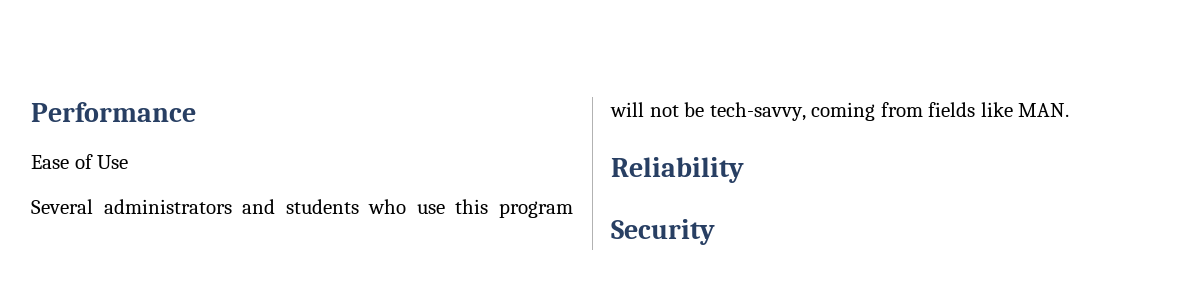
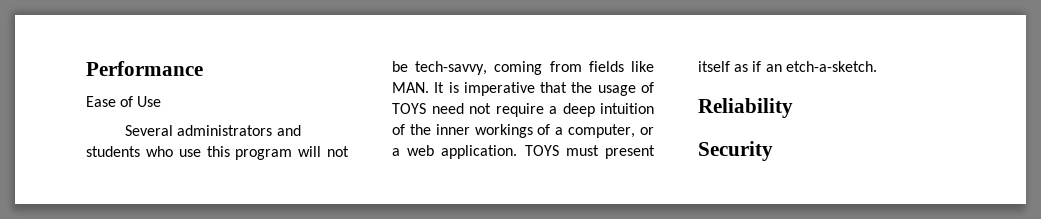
(1070, 110) none -> [434,82,654,96] [392,103,654,117] [392,124,654,138] [392,145,655,159] [698,61,877,72] It is imperative that the usage of TOYS need not require a deep intuition of the inner workings of a computer, or a web application. TOYS must present itself as if an etch-a-sketch.

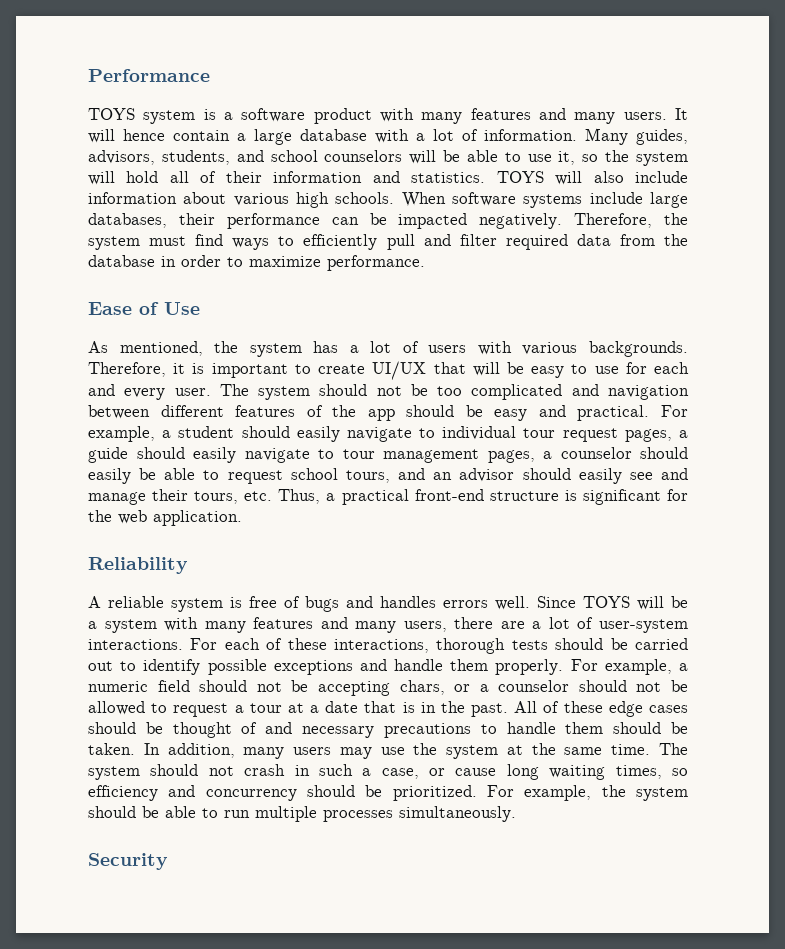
[86,96,162,107] [125,125,301,136] [86,146,349,160] [392,61,654,75] [392,82,654,96] [392,103,654,117] [392,124,654,138] [392,145,655,159] [698,61,877,72] [698,98,793,118] Ease of Use // Several administrators and students who use this program will not be tech-savvy, coming from fields like MAN. It is imperative that the usage of TOYS need not require a deep intuition of the inner workings of a computer, or a web application. TOYS must present itself as if an etch-a-sketch. // Reliability -> [88,108,688,124] [88,128,688,145] [88,150,689,166] [88,171,688,185] [88,192,688,208] [88,213,688,229] [88,234,688,250] [88,255,425,271] [88,302,200,315] [88,341,689,357] [88,361,689,380] [88,384,689,400] [88,405,689,421] [88,426,688,442] [88,447,688,463] [88,468,688,484] [88,489,688,505] [88,510,242,526] [88,557,188,574] [88,596,688,612] [88,617,689,633] [88,638,688,654] [88,659,688,675] [88,680,688,696] [88,701,688,717] [88,722,688,738] [88,743,688,759] [88,764,688,780] [88,785,688,801] [88,806,516,822] TOYS system is a software product with many features and many users. It will hence contain a large database with a lot of information. Many guides, advisors, students, and school counselors will be able to use it, so the system will hold all of their information and statistics. TOYS will also include information about various high schools. When software systems include large databases, their performance can be impacted negatively. Therefore, the system must find ways to efficiently pull and filter required data from the database in order to maximize performance. // Ease of Use // As mentioned, the system has a lot of users with various backgrounds. Therefore, it is important to create UI/UX that will be easy to use for each and every user. The system should not be too complicated and navigation between different features of the app should be easy and practical. For example, a student should easily navigate to individual tour request pages, a guide should easily navigate to tour management pages, a counselor should easily be able to request school tours, and an advisor should easily see and manage their tours, etc. Thus, a practical front-end structure is significant for the web application. // Reliability // A reliable system is free of bugs and handles errors well. Since TOYS will be a system with many features and many users, there are a lot of user-system interactions. For each of these interactions, thorough tests should be carried out to identify possible exceptions and handle them properly. For example, a numeric field should not be accepting chars, or a counselor should not be allowed to request a tour at a date that is in the past. All of these edge cases should be thought of and necessary precautions to handle them should be taken. In addition, many users may use the system at the same time. The system should not crash in such a case, or cause long waiting times, so efficiency and concurrency should be prioritized. For example, the system should be able to run multiple processes simultaneously.

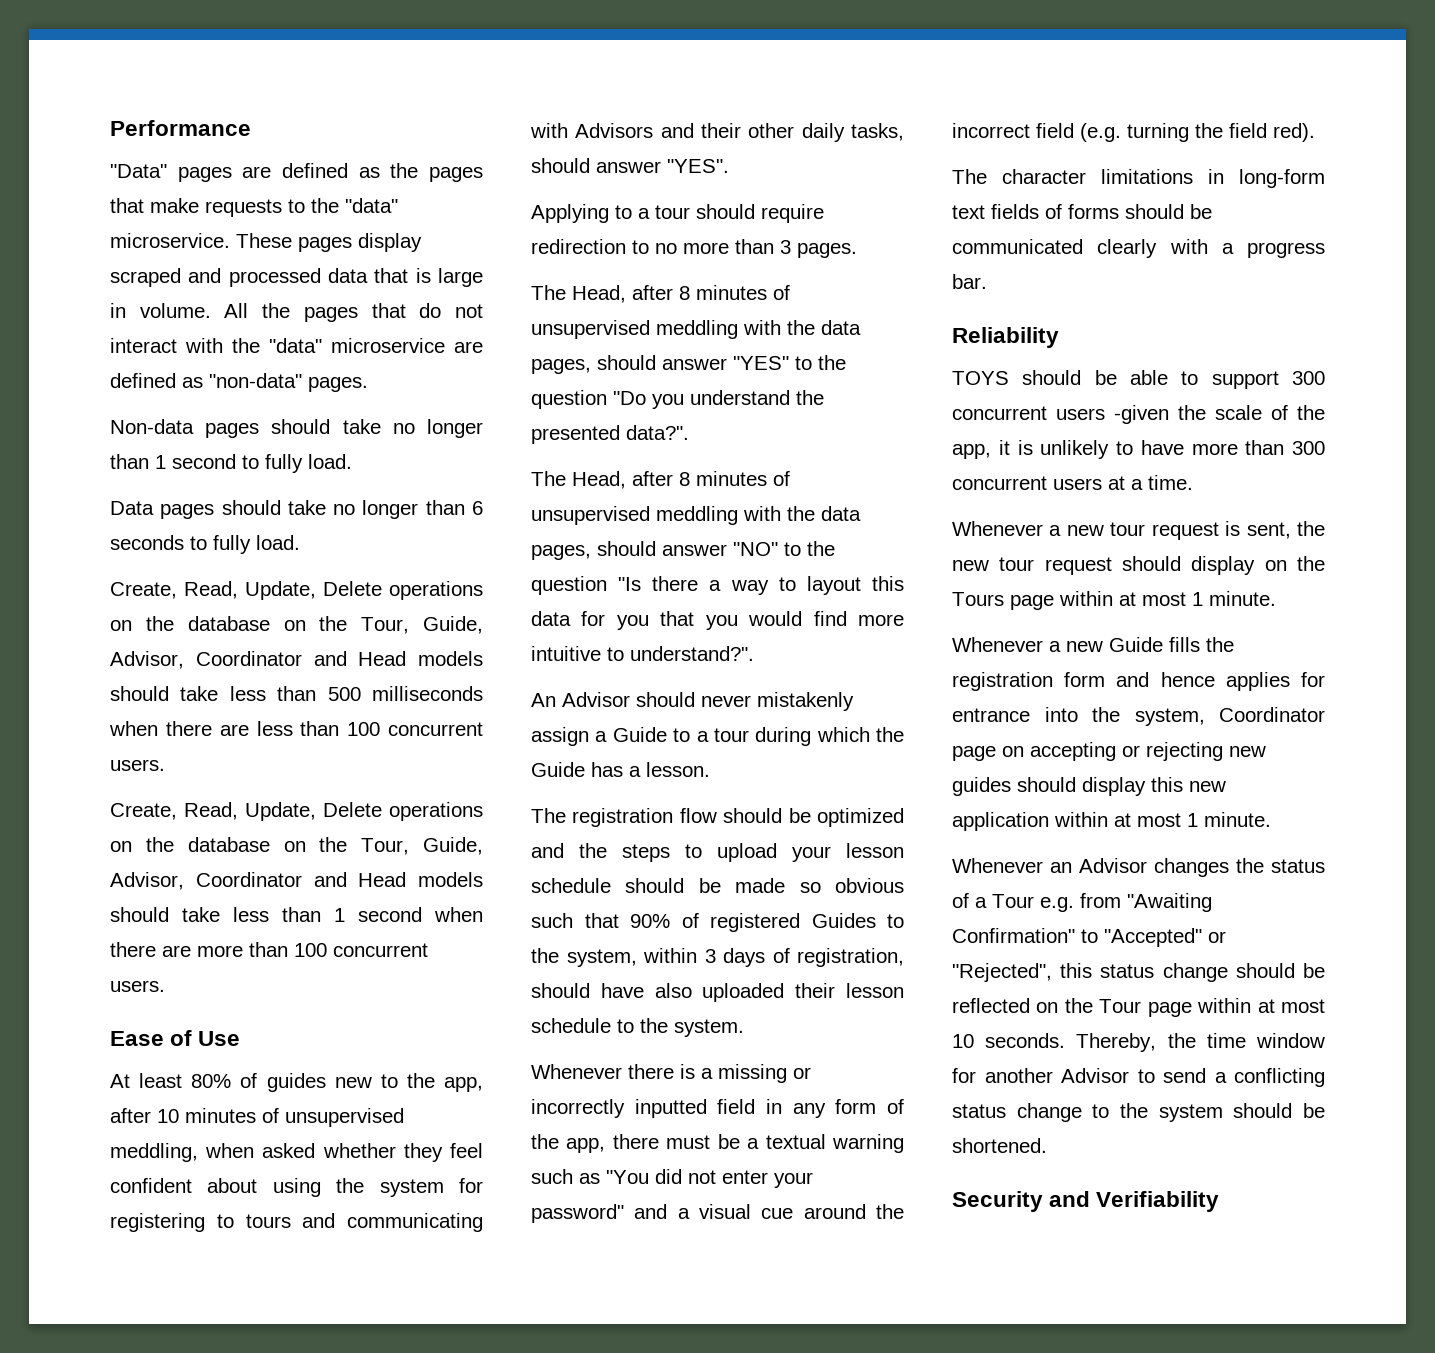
[88,108,688,124] [88,128,688,145] [88,150,689,166] [88,171,688,185] [88,192,688,208] [88,213,688,229] [88,234,688,250] [88,255,425,271] [88,302,200,315] [88,341,689,357] [88,361,689,380] [88,384,689,400] [88,405,689,421] [88,426,688,442] [88,447,688,463] [88,468,688,484] [88,489,688,505] [88,510,242,526] [88,557,188,574] [88,596,688,612] [88,617,689,633] [88,638,688,654] [88,659,688,675] [88,680,688,696] [88,701,688,717] [88,722,688,738] [88,743,688,759] [88,764,688,780] [88,785,688,801] [88,806,516,822] TOYS system is a software product with many features and many users. It will hence contain a large database with a lot of information. Many guides, advisors, students, and school counselors will be able to use it, so the system will hold all of their information and statistics. TOYS will also include information about various high schools. When software systems include large databases, their performance can be impacted negatively. Therefore, the system must find ways to efficiently pull and filter required data from the database in order to maximize performance. // Ease of Use // As mentioned, the system has a lot of users with various backgrounds. Therefore, it is important to create UI/UX that will be easy to use for each and every user. The system should not be too complicated and navigation between different features of the app should be easy and practical. For example, a student should easily navigate to individual tour request pages, a guide should easily navigate to tour management pages, a counselor should easily be able to request school tours, and an advisor should easily see and manage their tours, etc. Thus, a practical front-end structure is significant for the web application. // Reliability // A reliable system is free of bugs and handles errors well. Since TOYS will be a system with many features and many users, there are a lot of user-system interactions. For each of these interactions, thorough tests should be carried out to identify possible exceptions and handle them properly. For example, a numeric field should not be accepting chars, or a counselor should not be allowed to request a tour at a date that is in the past. All of these edge cases should be thought of and necessary precautions to handle them should be taken. In addition, many users may use the system at the same time. The system should not crash in such a case, or cause long waiting times, so efficiency and concurrency should be prioritized. For example, the system should be able to run multiple processes simultaneously. -> [110,163,483,182] [110,198,398,217] [110,233,422,252] [110,268,483,287] [110,303,484,322] [110,338,483,353] [110,373,368,392] [110,419,483,438] [110,454,352,473] [110,500,483,519] [110,535,300,554] [110,581,483,600] [110,616,483,634] [110,651,483,669] [110,686,483,701] [109,721,484,736] [110,759,165,771] [110,802,483,821] [110,837,483,855] [110,872,483,890] [110,907,483,922] [110,942,428,957] [110,980,165,992] [110,1030,241,1046] [110,1073,483,1092] [110,1108,404,1127] [110,1143,483,1162] [110,1178,483,1197] [110,1213,483,1232] [530,123,904,142] [531,158,729,173] [531,204,824,223] [531,239,857,258] [531,285,790,303] [531,320,861,339] [531,355,846,374] [531,390,824,409] [531,425,689,444] [531,471,790,489] [531,506,861,525] [531,541,835,560] [531,576,904,595] [531,611,904,630] [531,646,754,661] [531,692,854,711] [531,727,904,746] [531,762,710,777] [531,808,904,827] [531,843,904,862] [531,878,904,893] [531,913,904,932] [531,948,904,967] [531,983,904,1002] [531,1018,744,1037] [531,1064,811,1083] [531,1099,904,1118] [531,1134,904,1153] [531,1169,813,1188] [531,1204,904,1223] [952,123,1315,142] [952,169,1325,188] [952,204,1212,219] [952,239,1325,258] [952,274,987,289] [952,327,1059,348] [952,370,1325,389] [952,405,1325,424] [952,440,1325,459] [952,475,1193,490] [952,521,1325,540] [952,556,1325,575] [952,591,1276,610] [952,637,1234,652] [952,672,1325,691] [952,707,1325,726] [952,742,1266,761] [952,777,1226,796] [952,812,1271,831] [952,858,1325,877] [952,893,1212,912] [952,928,1226,947] [952,963,1325,982] [952,998,1325,1017] [952,1033,1325,1052] [952,1068,1325,1087] [952,1103,1325,1122] [952,1138,1047,1153] "Data" pages are defined as the pages that make requests to the "data" microservice. These pages display scraped and processed data that is large in volume. All the pages that do not interact with the "data" microservice are defined as "non-data" pages. // Non-data pages should take no longer than 1 second to fully load. // Data pages should take no longer than 6 seconds to fully load. // Create, Read, Update, Delete operations on the database on the Tour, Guide, Advisor, Coordinator and Head models should take less than 500 milliseconds when there are less than 100 concurrent users. // Create, Read, Update, Delete operations on the database on the Tour, Guide, Advisor, Coordinator and Head models should take less than 1 second when there are more than 100 concurrent users. // Ease of Use // At least 80% of guides new to the app, after 10 minutes of unsupervised meddling, when asked whether they feel confident about using the system for registering to tours and communicating with Advisors and their other daily tasks, should answer "YES". // Applying to a tour should require redirection to no more than 3 pages. // The Head, after 8 minutes of unsupervised meddling with the data pages, should answer "YES" to the question "Do you understand the presented data?". // The Head, after 8 minutes of unsupervised meddling with the data pages, should answer "NO" to the question "Is there a way to layout this data for you that you would find more intuitive to understand?". // An Advisor should never mistakenly assign a Guide to a tour during which the Guide has a lesson. // The registration flow should be optimized and the steps to upload your lesson schedule should be made so obvious such that 90% of registered Guides to the system, within 3 days of registration, should have also uploaded their lesson schedule to the system. // Whenever there is a missing or incorrectly inputted field in any form of the app, there must be a textual warning such as "You did not enter your password" and a visual cue around the incorrect field (e.g. turning the field red). // The character limitations in long-form text fields of forms should be communicated clearly with a progress bar. // Reliability // TOYS should be able to support 300 concurrent users -given the scale of the app, it is unlikely to have more than 300 concurrent users at a time. // Whenever a new tour request is sent, the new tour request should display on the Tours page within at most 1 minute. // Whenever a new Guide fills the registration form and hence applies for entrance into the system, Coordinator page on accepting or rejecting new guides should display this new application within at most 1 minute. // Whenever an Advisor changes the status of a Tour e.g. from "Awaiting Confirmation" to "Accepted" or "Rejected", this status change should be reflected on the Tour page within at most 10 seconds. Thereby, the time window for another Advisor to send a conflicting status change to the system should be shortened.
(168, 861) none -> [1049,1191,1220,1212] and Verifiability

